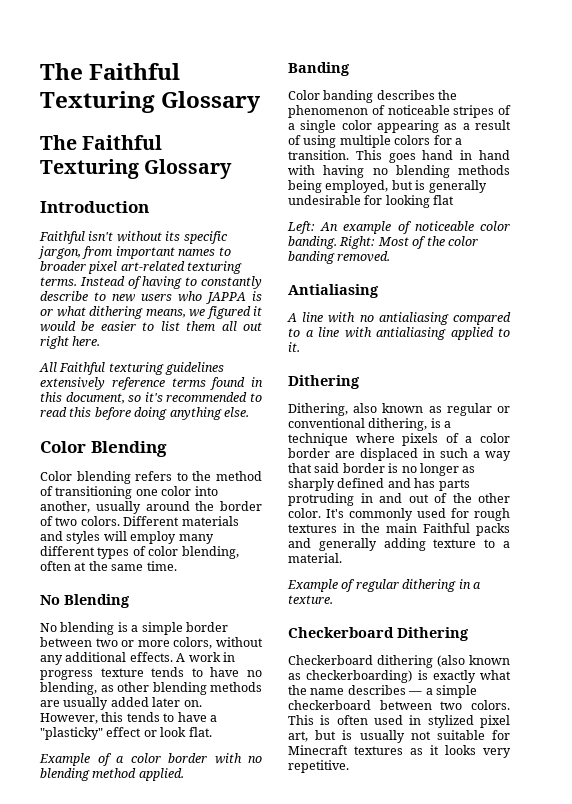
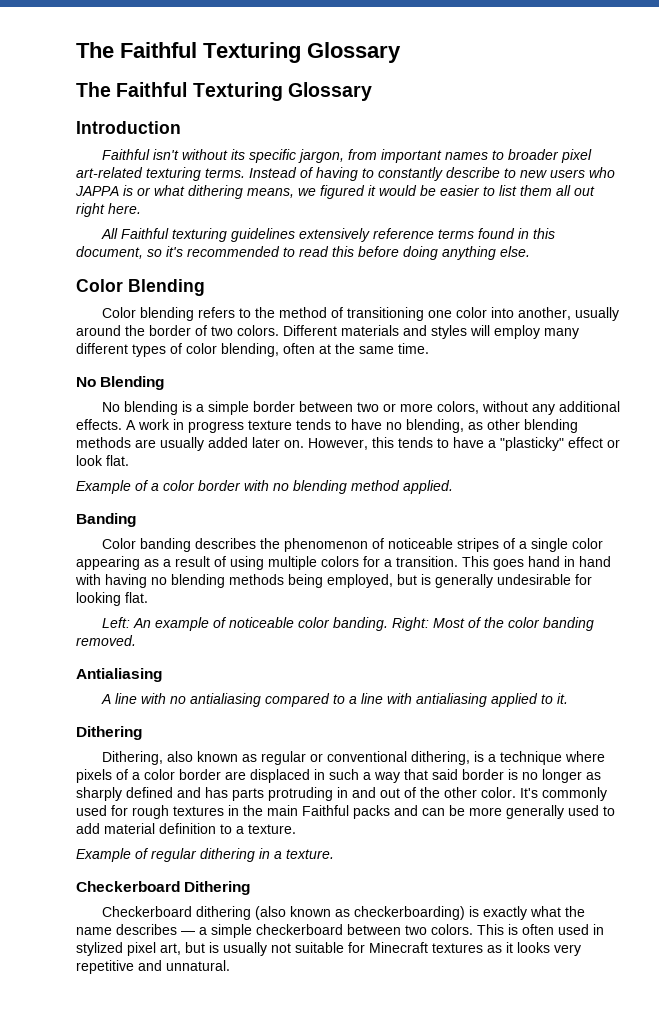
[433,195,455,205] flat -> [125,592,148,603] flat.
[318,538,510,551] [288,553,342,563] generally adding texture to a material. -> [422,805,615,819] [76,823,296,834] can be more generally used to add material definition to a texture.
[288,760,349,773] repetitive. -> [76,960,230,974] repetitive and unnatural.

